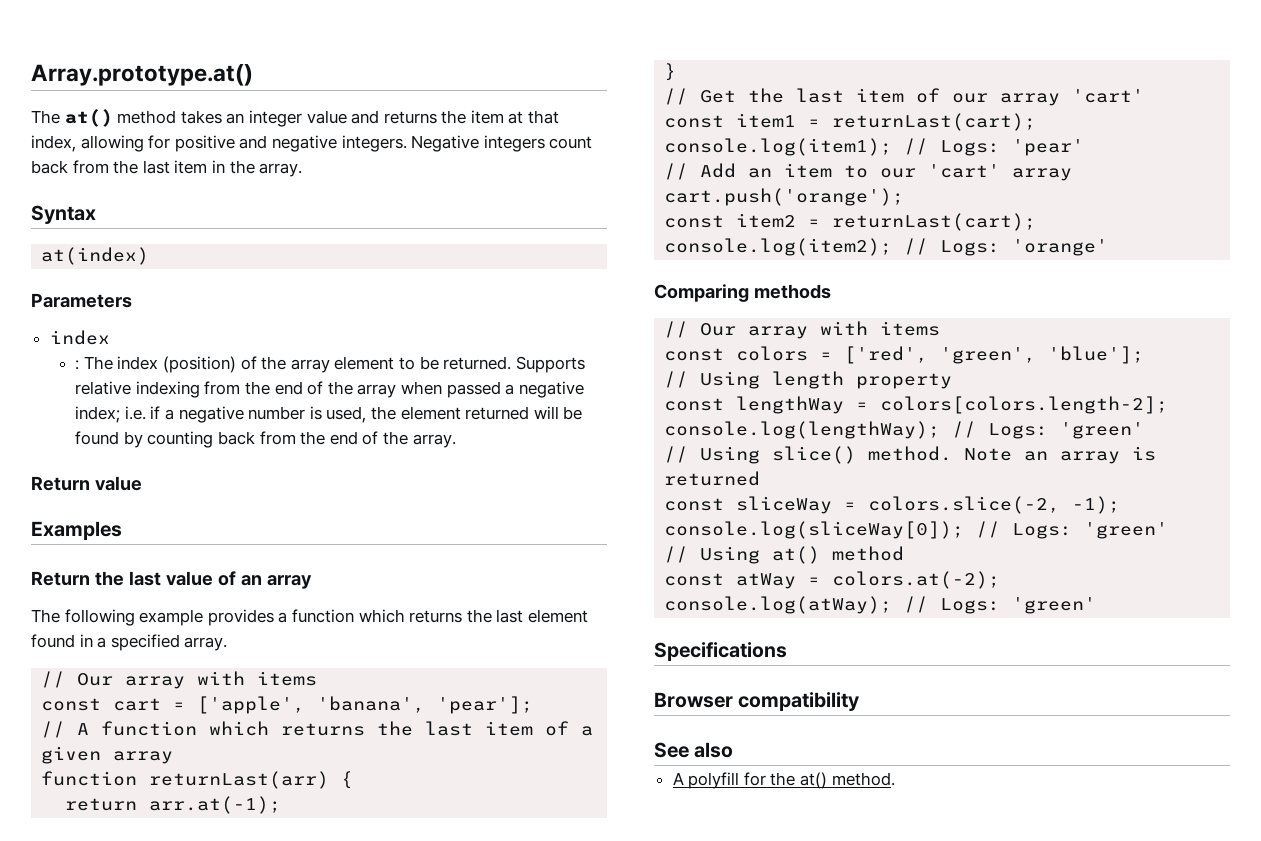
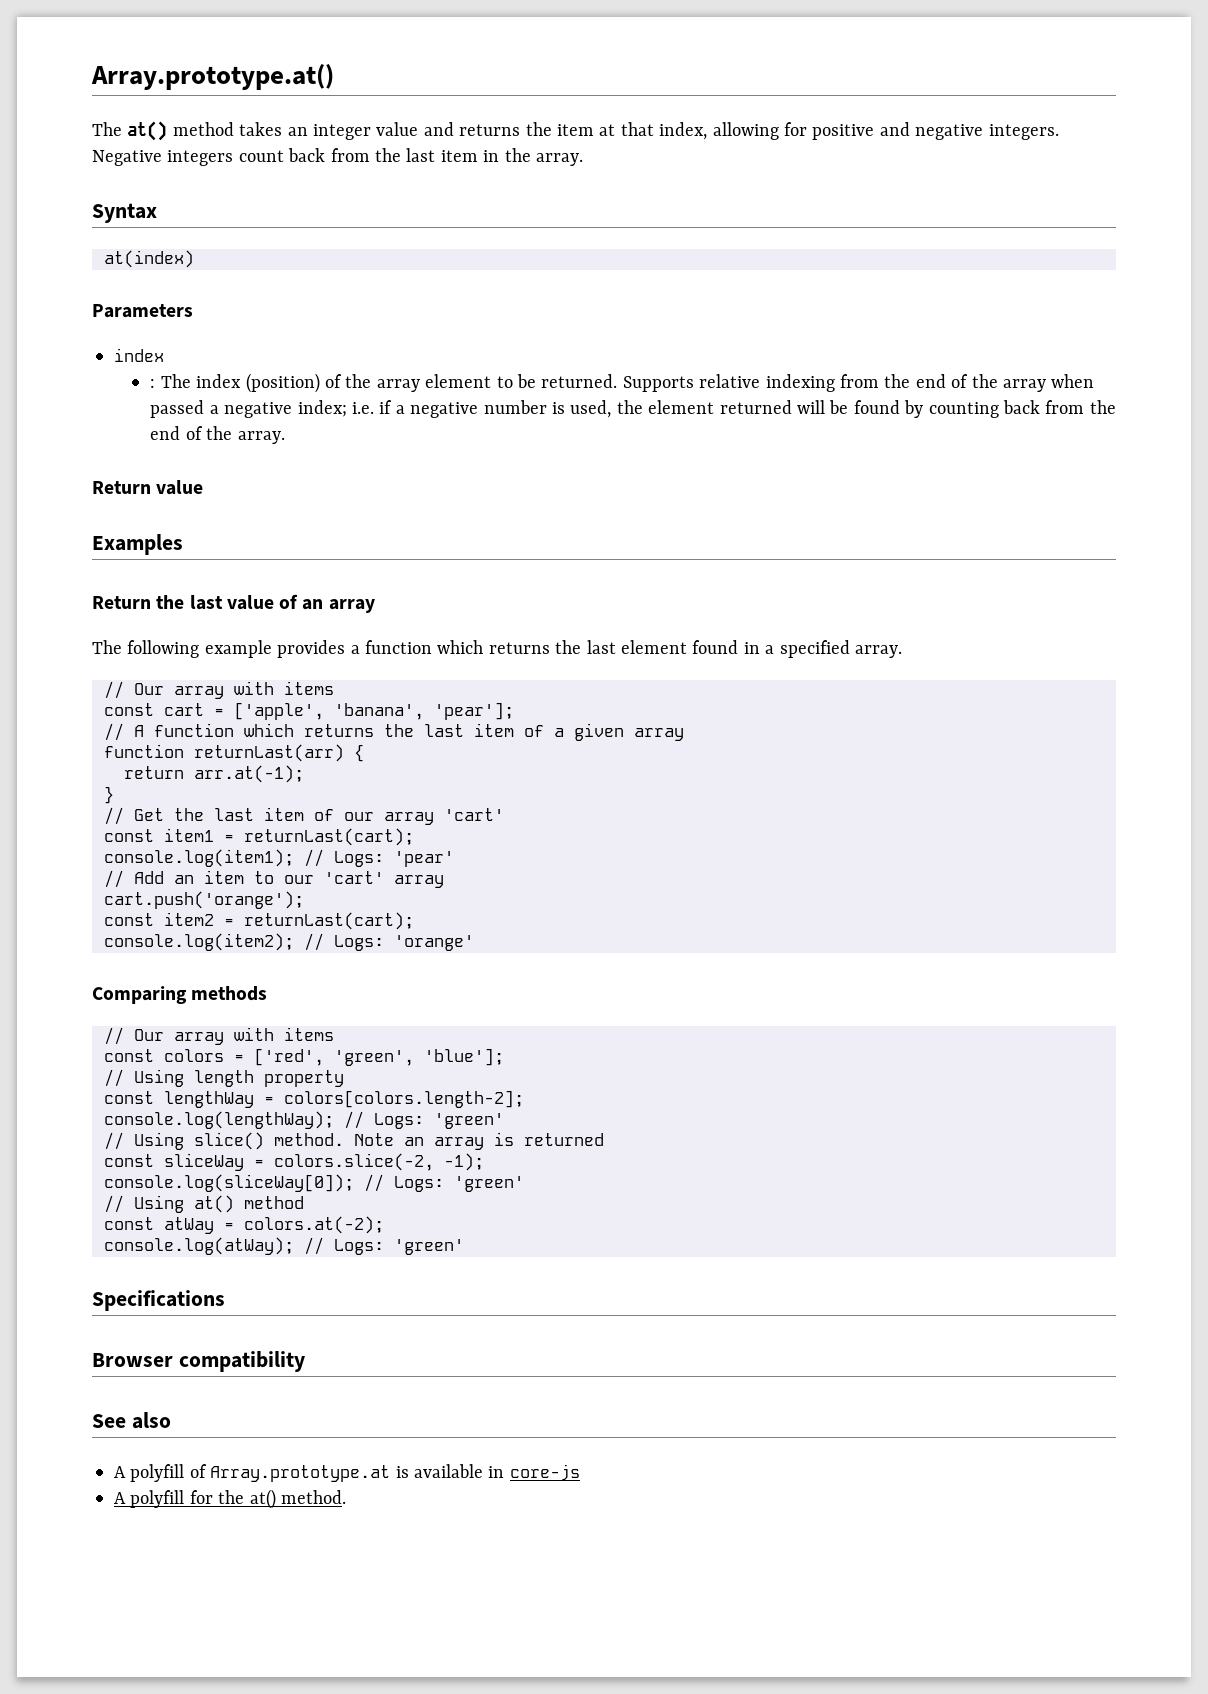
(734, 750) none -> [114,1464,580,1482] // A polyfill of Array.prototype.at is available in core-js

